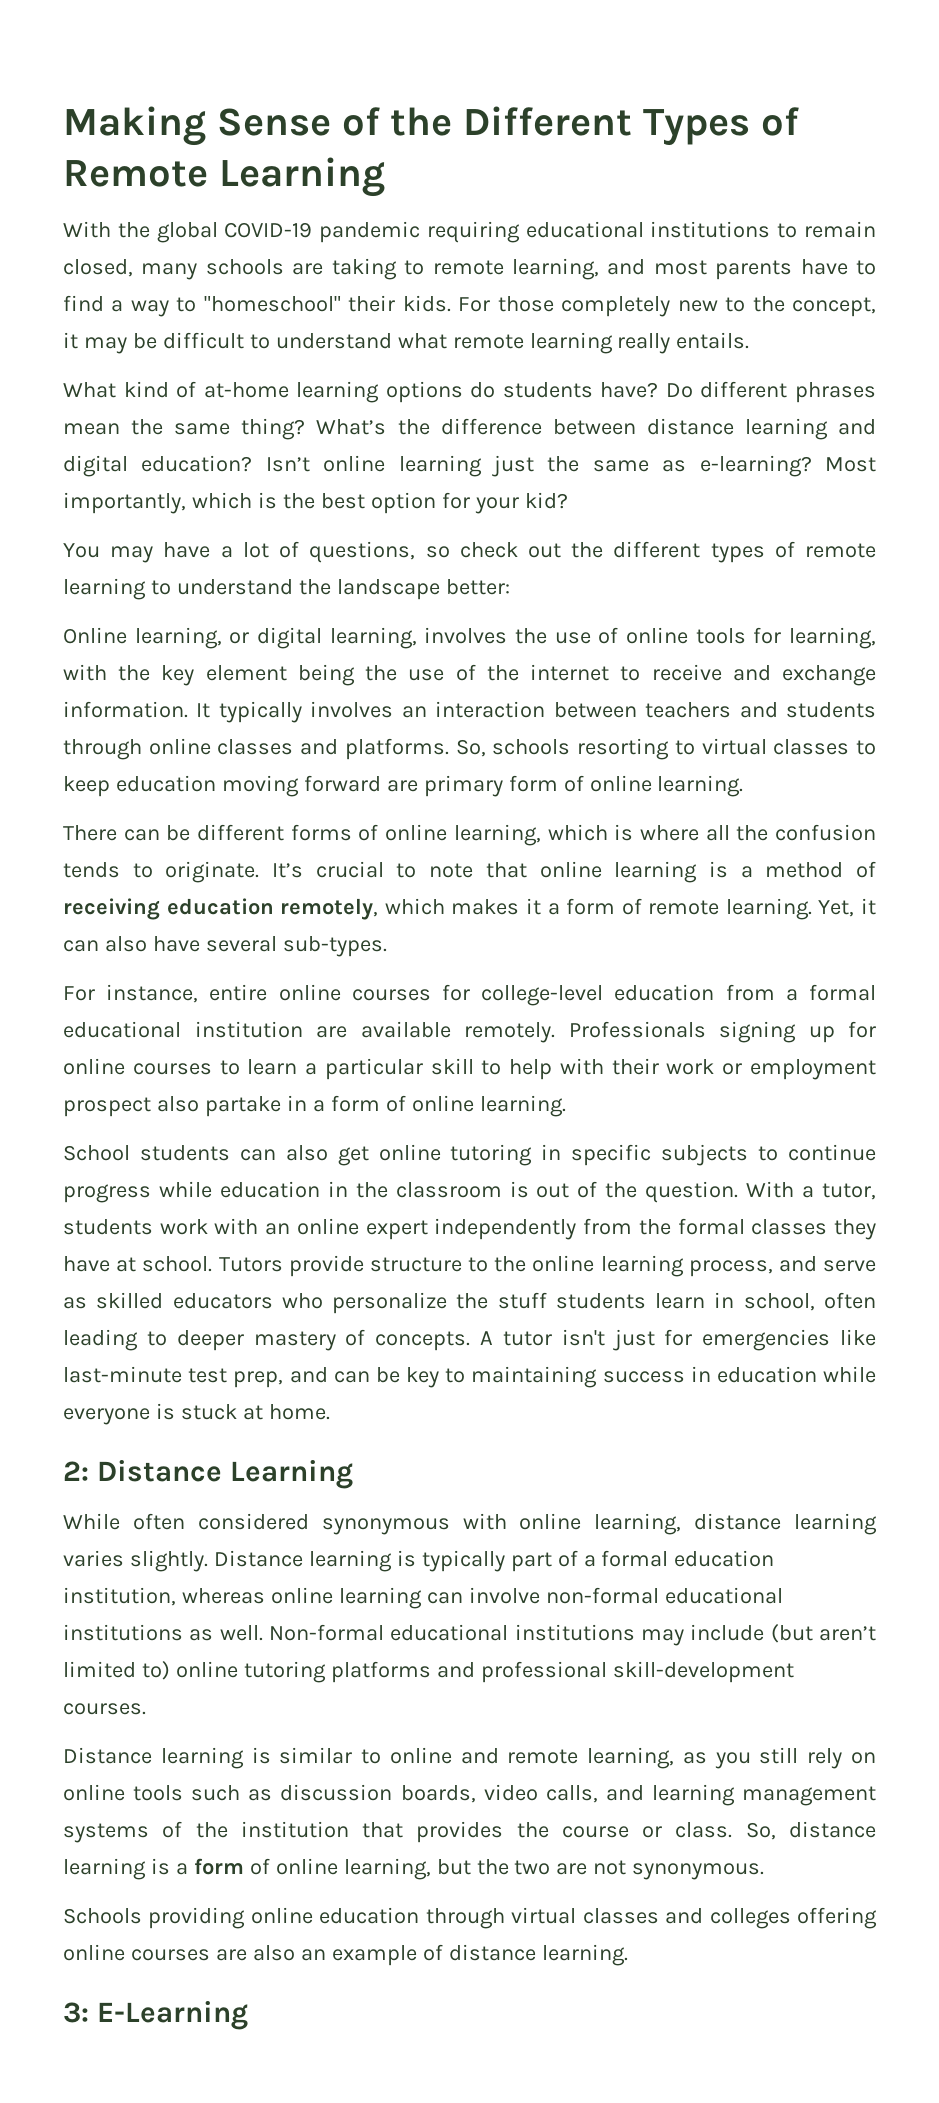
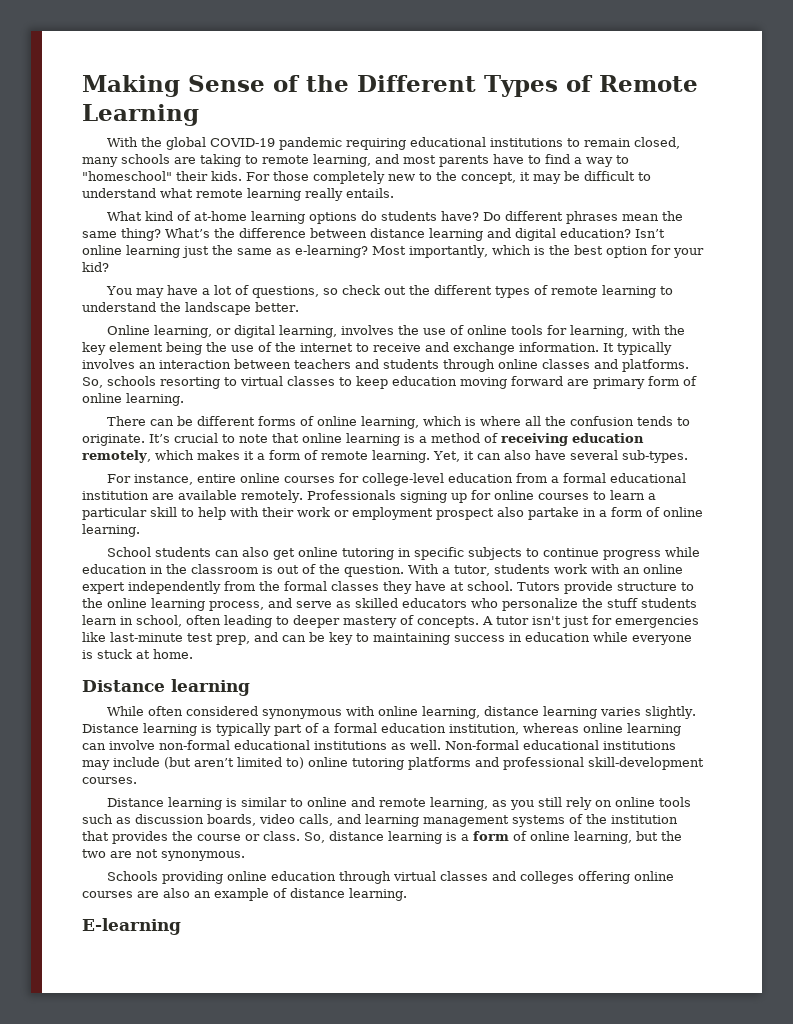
[445,579,510,595] better: -> [255,302,299,312] better.
[63,1460,353,1489] 2: Distance Learning -> [82,679,250,696] Distance learning
[63,2001,248,2030] 3: E-Learning -> [82,918,181,935] E-learning

